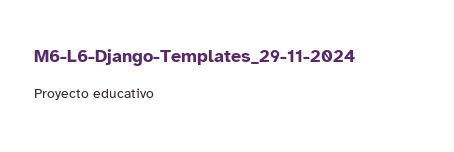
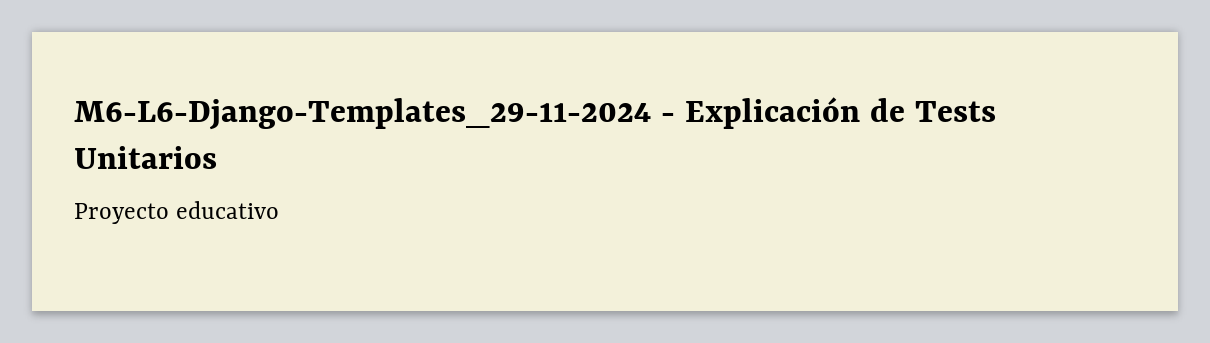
(355, 57) none -> [660,97,996,129] [74,146,217,169] - Explicación de Tests Unitarios

